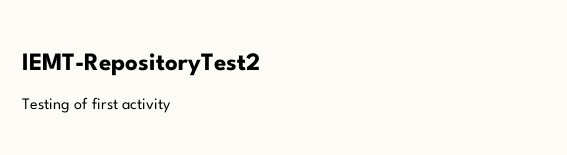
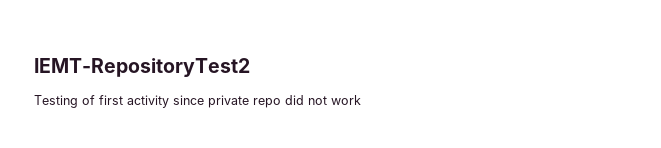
(171, 105) none -> [173,95,361,108] since private repo did not work

